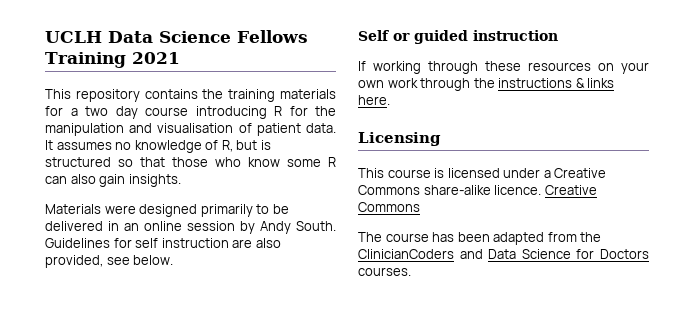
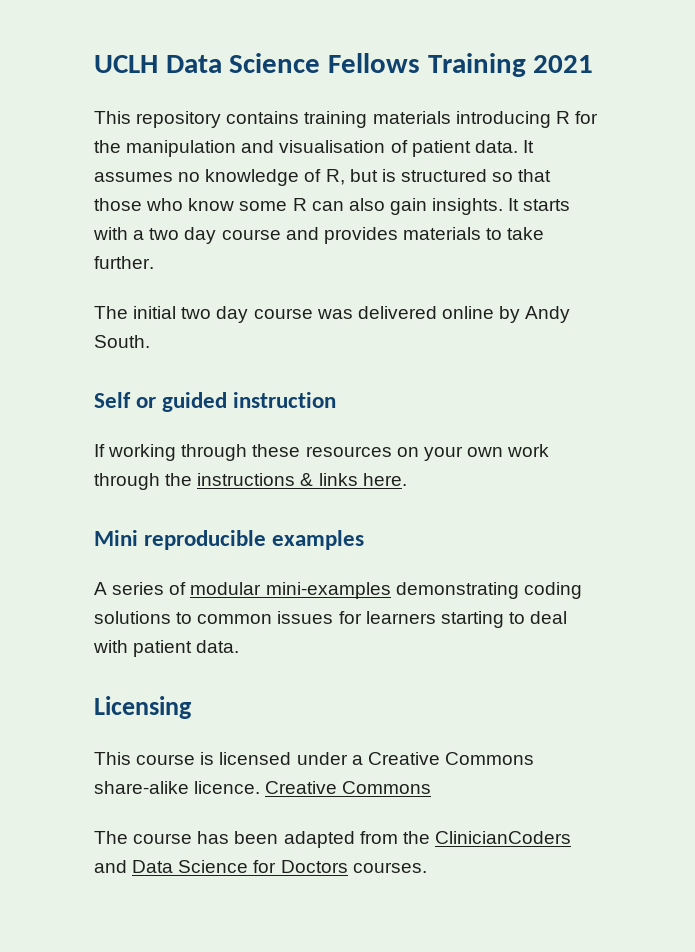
[202,89,224,99] the -> (300, 117) none
[45,106,188,119] for a two day course -> (451, 117) none
[45,204,289,217] [45,221,336,234] [45,238,281,248] [45,255,174,268] // Materials were designed primarily to be delivered in an online session by Andy South. Guidelines for self instruction are also provided, see below. -> [508,198,571,211] [93,227,545,244] [94,256,154,269] [94,306,571,323] [94,335,150,348] It starts with a two day course and provides materials to take further. // The initial two day course was delivered online by Andy South.
(390, 100) none -> [94,530,365,550] [94,582,582,599] [94,611,568,628] [93,640,240,657] // Mini reproducible examples // A series of modular mini-examples demonstrating coding solutions to common issues for learners starting to deal with patient data.

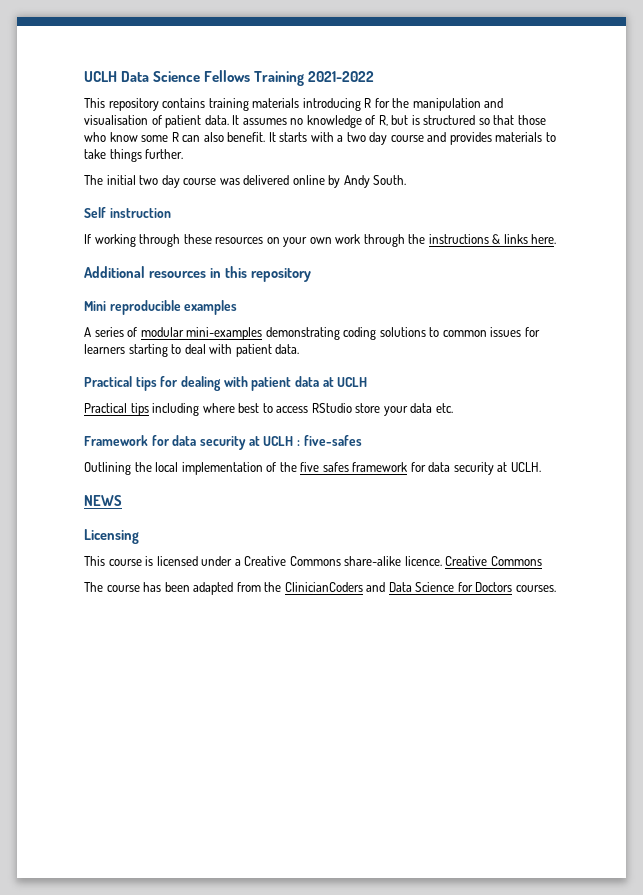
[533,55,594,73] 2021 -> [308,71,375,82] 2021-2022
[389,198,504,215] gain insights. -> [227,132,266,142] benefit.
(545, 233) none -> [109,149,142,162] things
[136,392,228,412] or guided -> (106, 212) none
(407, 479) none -> [84,266,311,282] // Additional resources in this repository
(240, 646) none -> [84,376,368,391] [84,403,453,416] [84,435,362,450] [84,462,541,475] [84,495,122,506] // Practical tips for dealing with patient data at UCLH // Practical tips including where best to access RStudio store your data etc. // Framework for data security at UCLH : five-safes // Outlining the local implementation of the five safes framework for data security at UCLH. // NEWS

